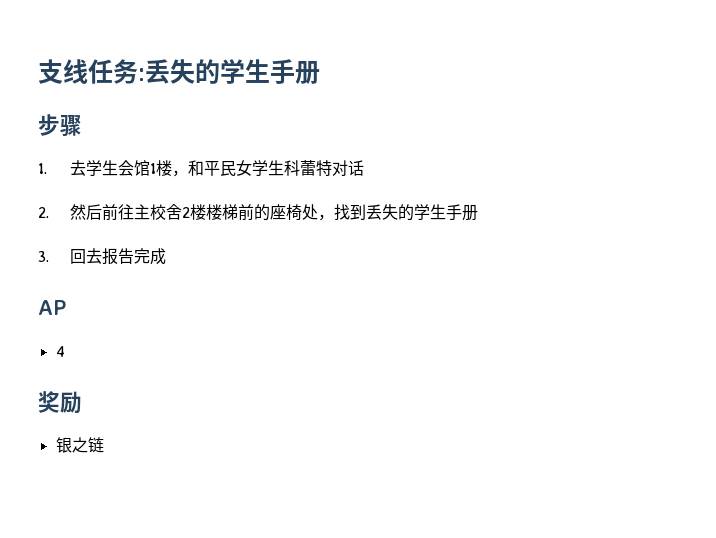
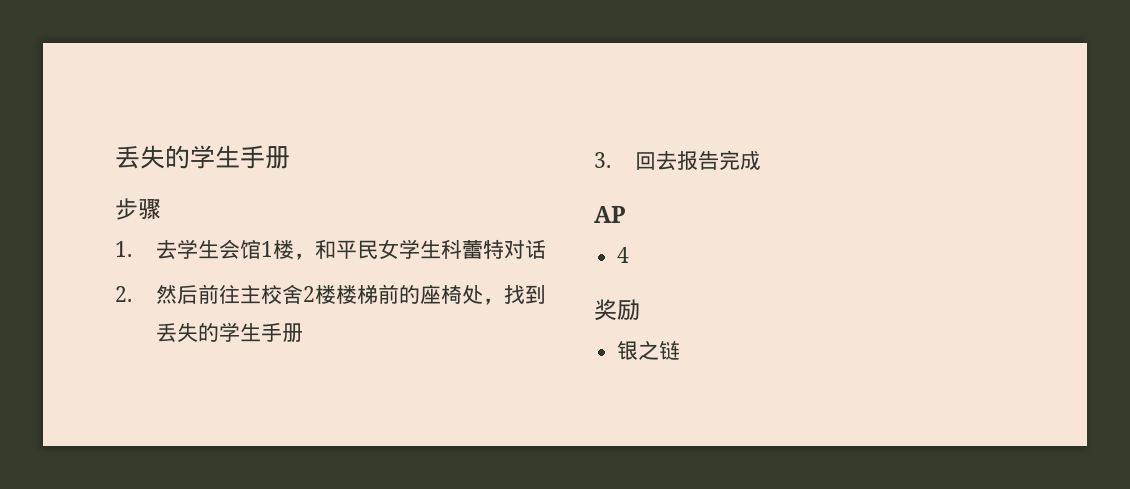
[38,59,145,84] 支线任务: -> (115, 157) none

